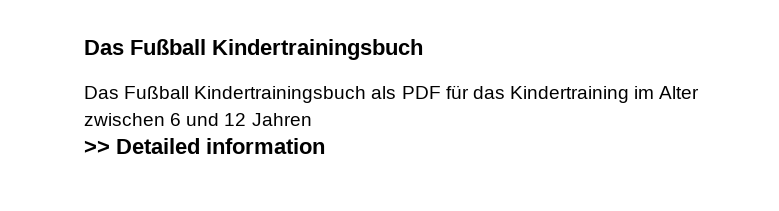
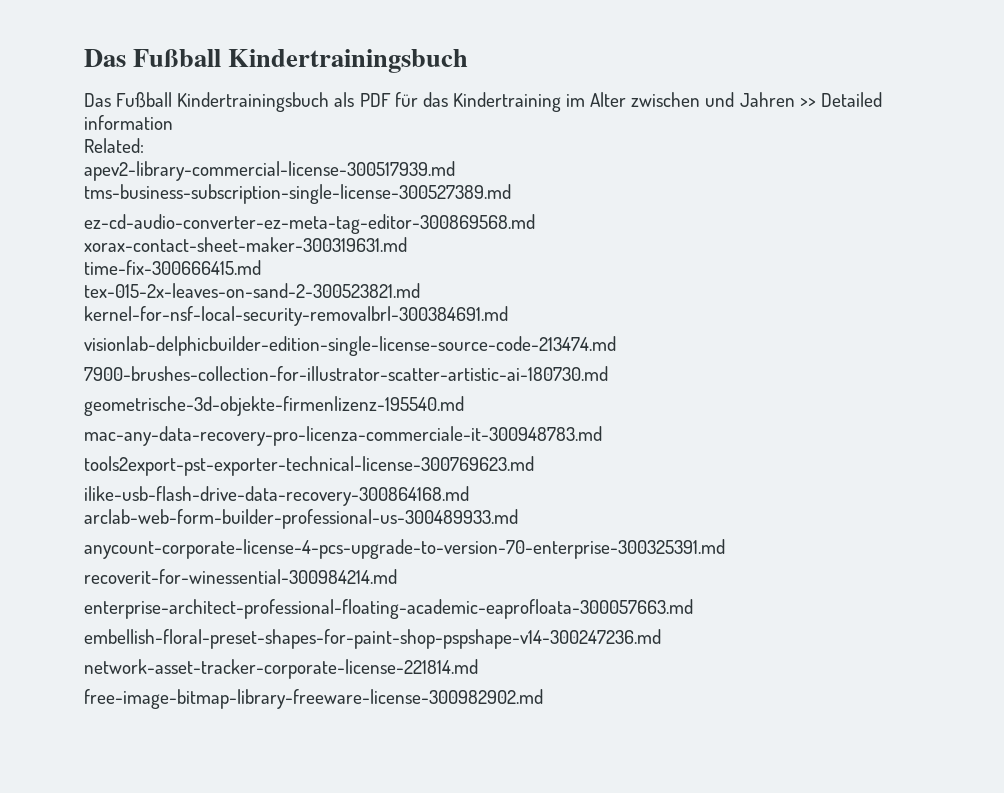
[170,113,247,126] 6 und 12 -> [705,92,735,107] und
(312, 119) // -> (795, 99) none
(325, 146) none -> [84,138,144,153] [84,161,455,181] [84,184,511,204] [84,214,535,234] [84,237,407,252] [84,260,261,275] [84,283,420,298] [84,306,508,326] [84,336,616,356] [84,366,608,381] [84,396,464,416] [84,426,602,446] [84,456,534,476] [84,486,469,506] [84,509,518,529] [84,539,725,559] [84,569,397,584] [84,599,693,619] [84,629,661,649] [84,659,478,679] [84,689,543,709] // Related: // apev2-library-commercial-license-300517939.md // tms-business-subscription-single-license-300527389.md // ez-cd-audio-converter-ez-meta-tag-editor-300869568.md // xorax-contact-sheet-maker-300319631.md // time-fix-300666415.md // tex-015-2x-leaves-on-sand-2-300523821.md // kernel-for-nsf-local-security-removalbrl-300384691.md // visionlab-delphicbuilder-edition-single-license-source-code-213474.md // 7900-brushes-collection-for-illustrator-scatter-artistic-ai-180730.md // geometrische-3d-objekte-firmenlizenz-195540.md // mac-any-data-recovery-pro-licenza-commerciale-it-300948783.md // tools2export-pst-exporter-technical-license-300769623.md // ilike-usb-flash-drive-data-recovery-300864168.md // arclab-web-form-builder-professional-us-300489933.md // anycount-corporate-license-4-pcs-upgrade-to-version-70-enterprise-300325391.md // recoverit-for-winessential-300984214.md // enterprise-architect-professional-floating-academic-eaprofloata-300057663.md // embellish-floral-preset-shapes-for-paint-shop-pspshape-v14-300247236.md // network-asset-tracker-corporate-license-221814.md // free-image-bitmap-library-freeware-license-300982902.md

